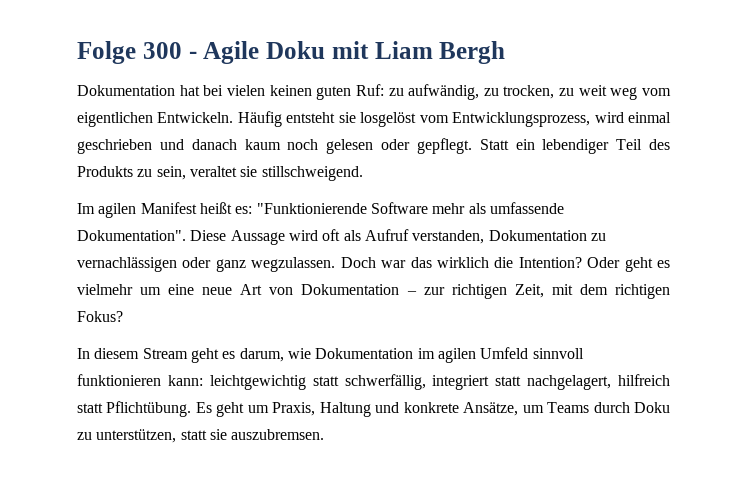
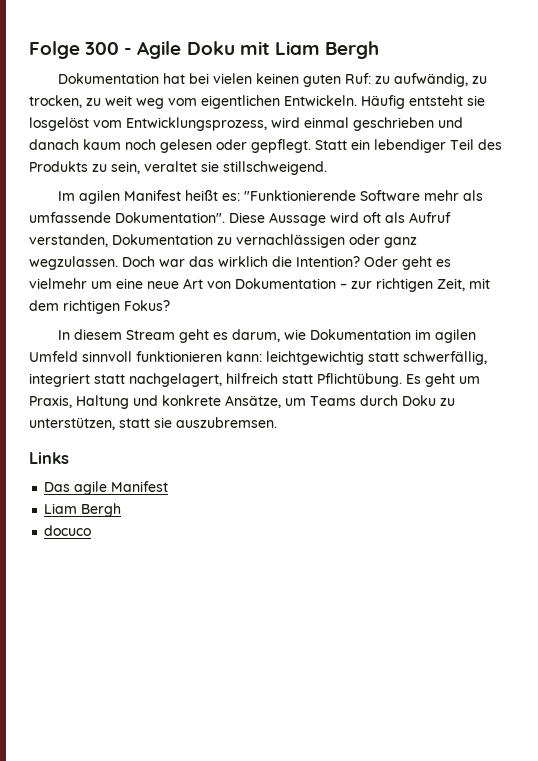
(325, 434) none -> [29,452,69,464] [44,481,169,495] [44,503,122,517] [44,525,92,536] // Links // Das agile Manifest // Liam Bergh // docuco

